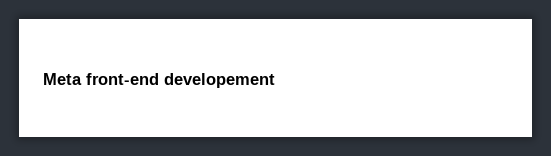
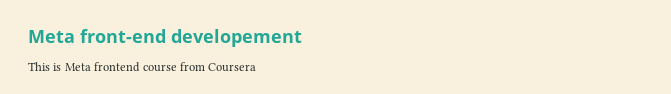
(275, 80) none -> [28,62,257,72] // This is Meta frontend course from Coursera

